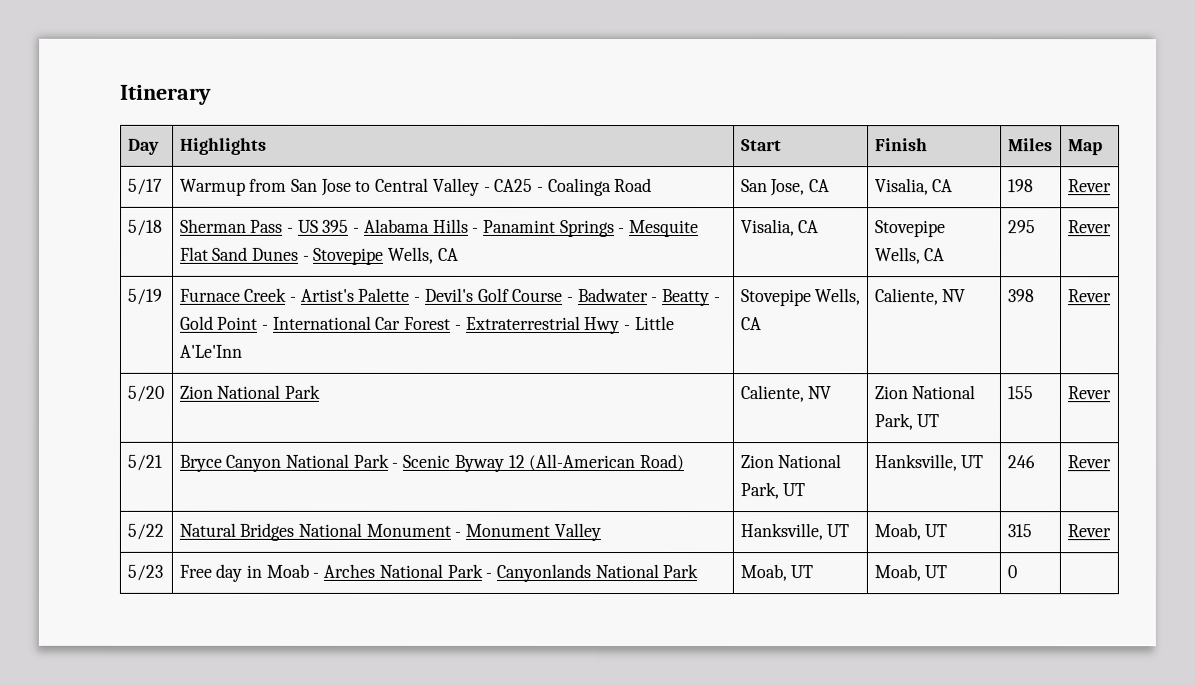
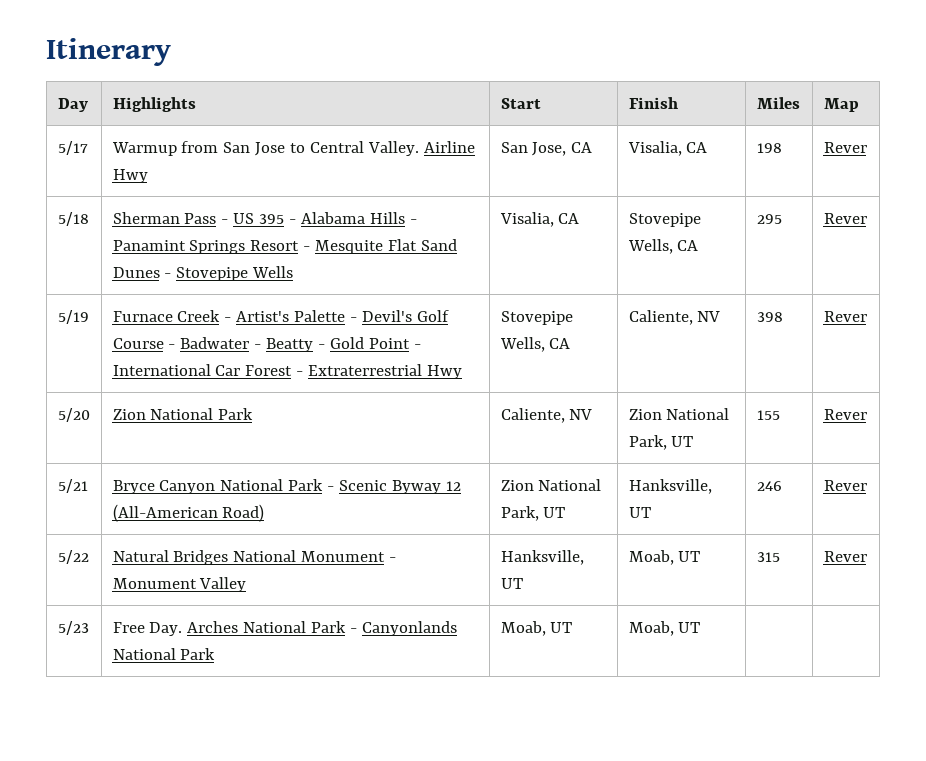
[432,177,653,197] Valley - CA25 - Coalinga Road -> [368,141,476,156] [112,169,148,183] Valley. Airline Hwy
(615, 228) none -> [250,240,300,251] Resort
[388,246,459,264] Wells, CA -> [252,266,294,278] Wells
[624,316,675,331] [178,344,242,358] - Little A'Le'Inn -> (463, 372) none
[215,563,320,582] day in Moab - -> [149,622,183,636] Day.
[1006,565,1017,579] 0 -> (701, 627) none

